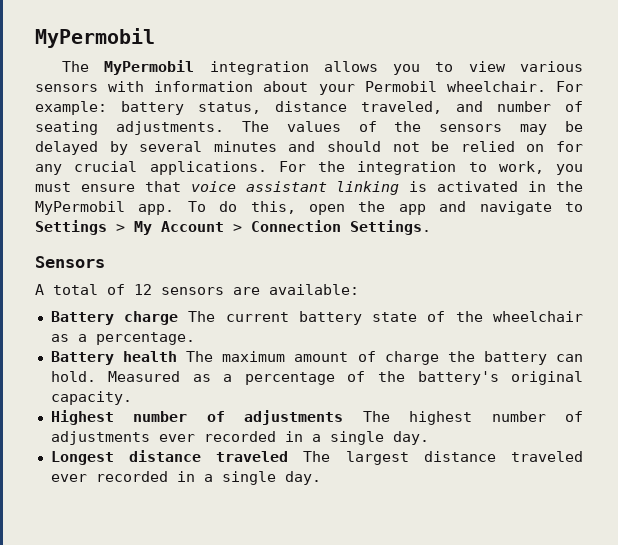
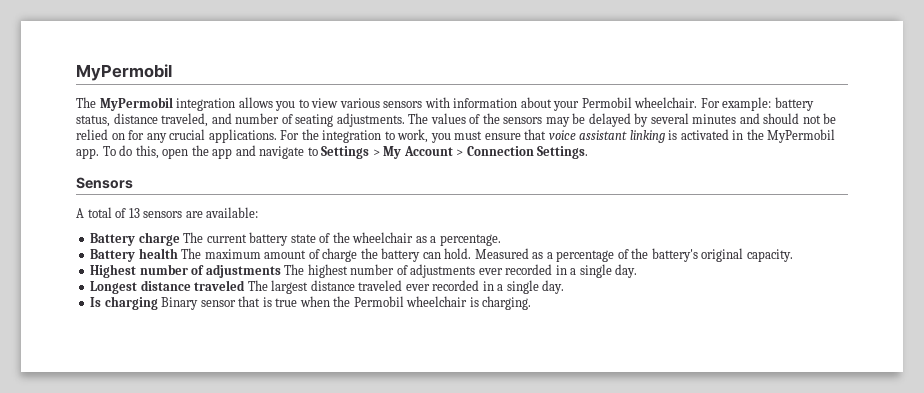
[134,284,152,295] 12 -> [128,208,140,218] 13
(321, 478) none -> [90,296,532,310] // Is charging Binary sensor that is true when the Permobil wheelchair is charging.

